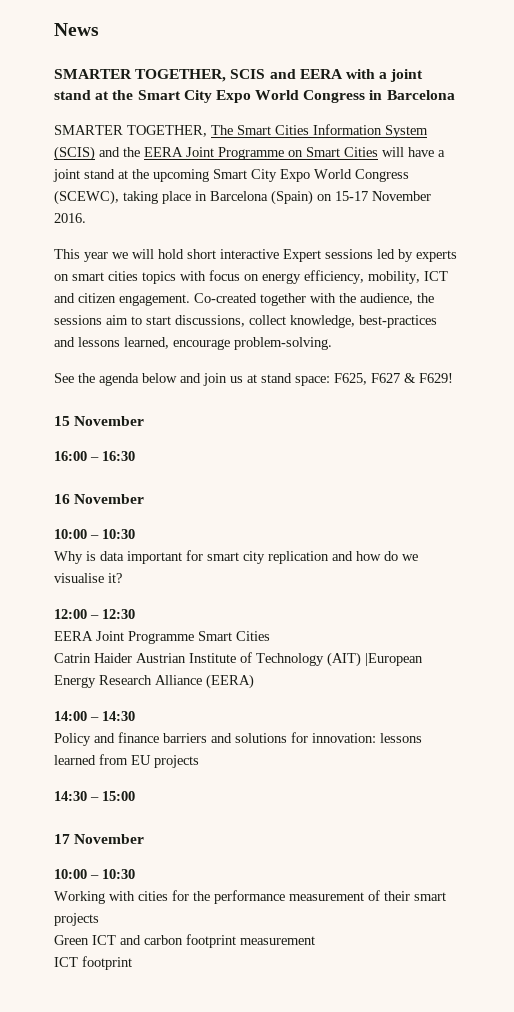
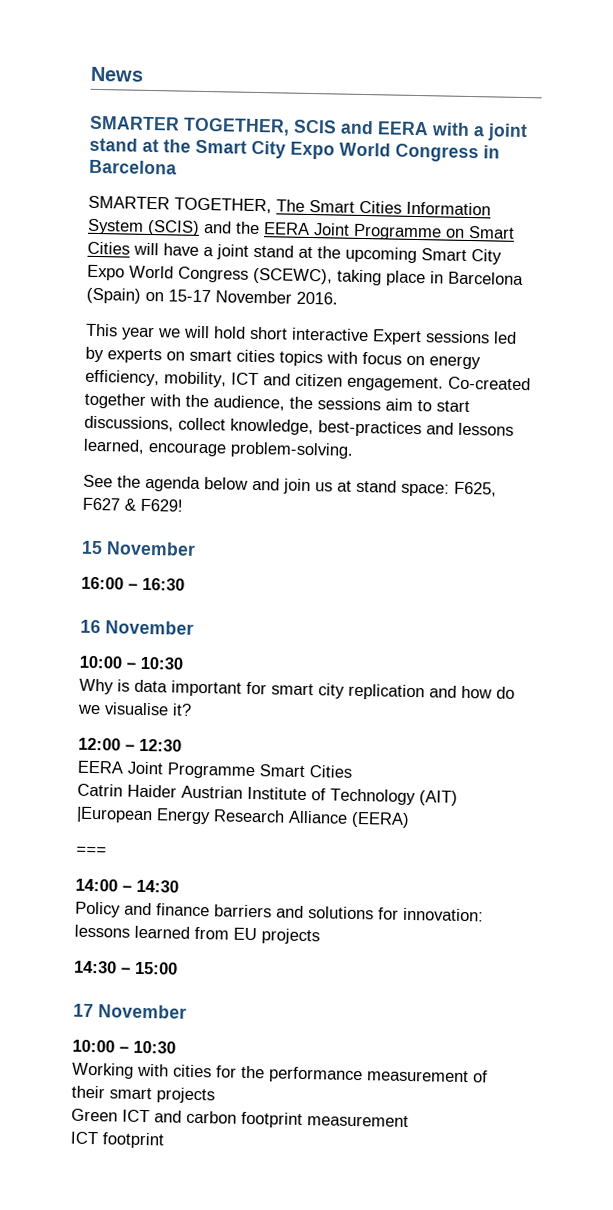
(254, 681) none -> [76,846,107,856] // ===

